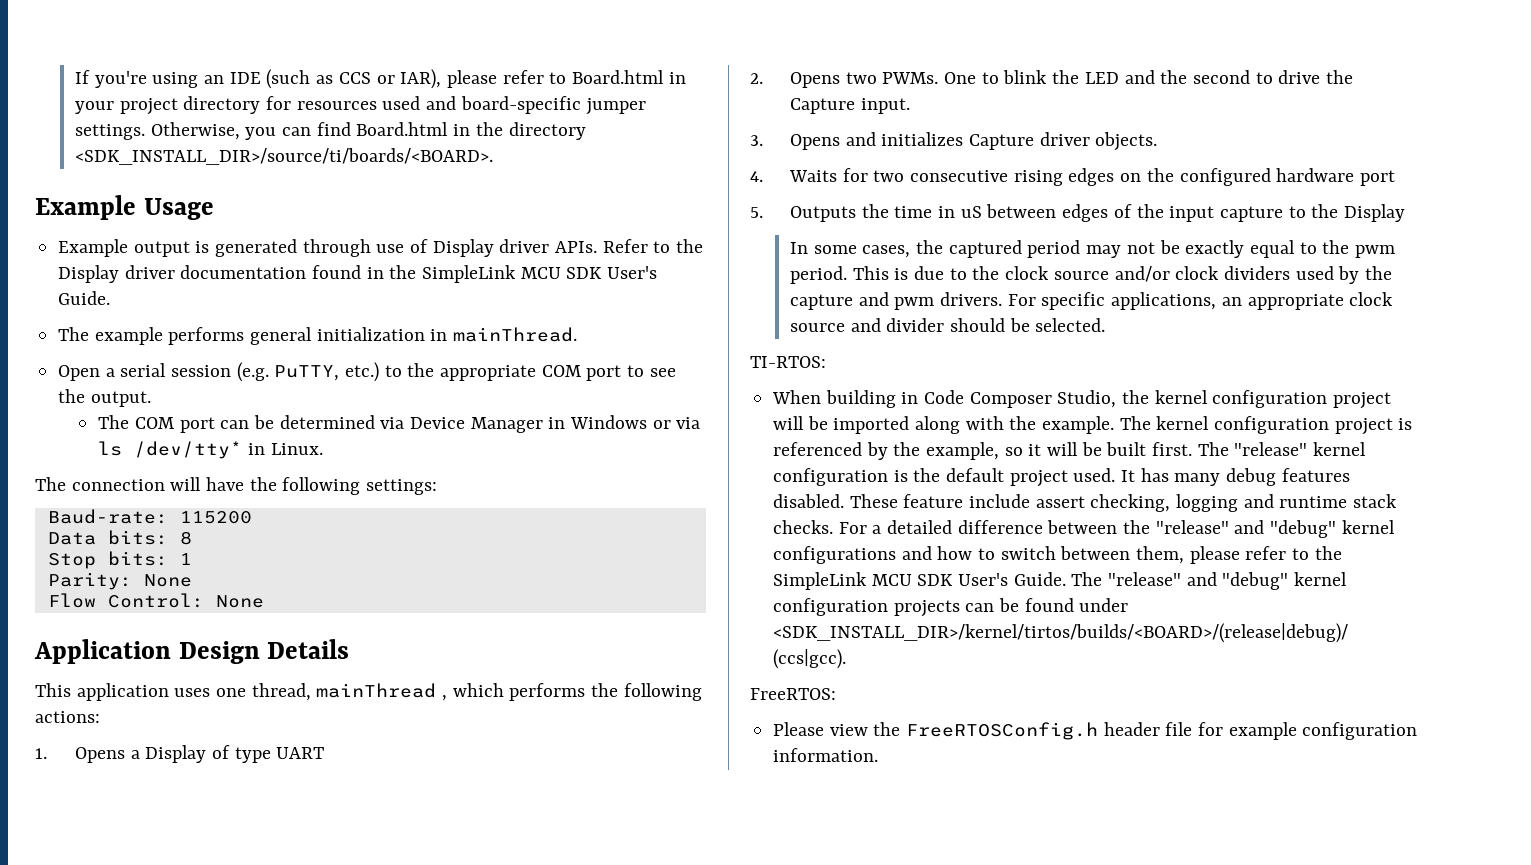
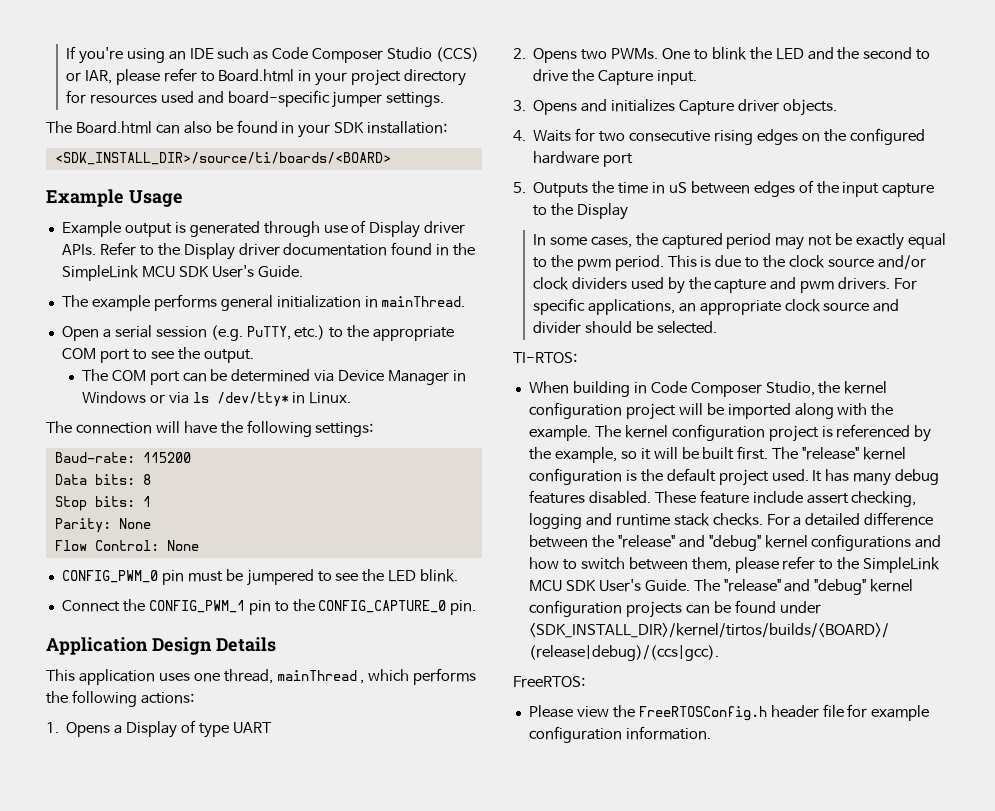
[266,69,442,89] (such as CCS or IAR), -> [217,47,480,63] [65,70,112,84] such as Code Composer Studio (CCS) or IAR,
[150,122,586,140] [75,148,494,165] Otherwise, you can find Board.html in the directory <SDK_INSTALL_DIR>/source/ti/boards/<BOARD>. -> [46,120,448,138] [54,152,391,165] // The Board.html can also be found in your SDK installation: // <SDK_INSTALL_DIR>/source/ti/boards/<BOARD>
(264, 601) none -> [61,569,459,586] [61,599,477,615] // CONFIG_PWM_0 pin must be jumpered to see the LED blink. // Connect the CONFIG_PWM_1 pin to the CONFIG_CAPTURE_0 pin.

